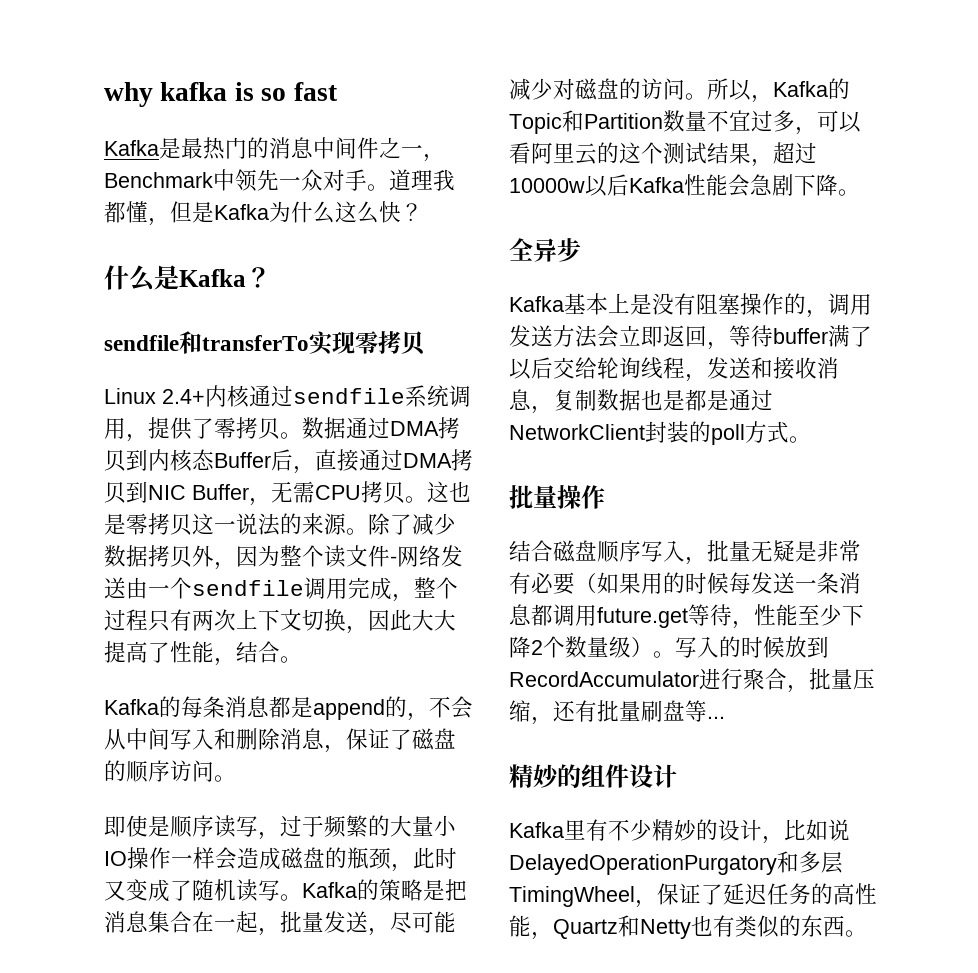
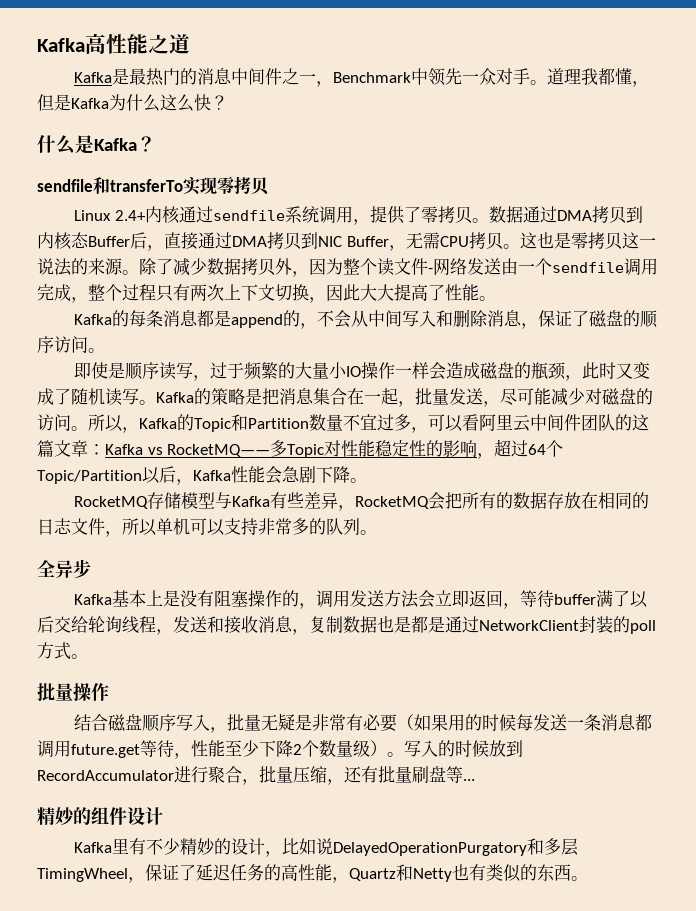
[104,82,338,107] why kafka is so fast -> [37,34,190,54] Kafka高性能之道
[214,641,280,666] ，结合 -> (479, 292) none
[597,142,817,167] [509,174,629,197] 的这个测试结果，超过10000w以后 -> [530,414,649,431] [37,439,564,459] [37,466,193,485] 中间件团队的这篇文章：Kafka vs RocketMQ——多Topic对性能稳定性的影响，超过64个Topic/Partition以后，
(860, 192) none -> [73,492,649,511] [37,518,377,537] // RocketMQ存储模型与Kafka有些差异，RocketMQ会把所有的数据存放在相同的日志文件，所以单机可以支持非常多的队列。

